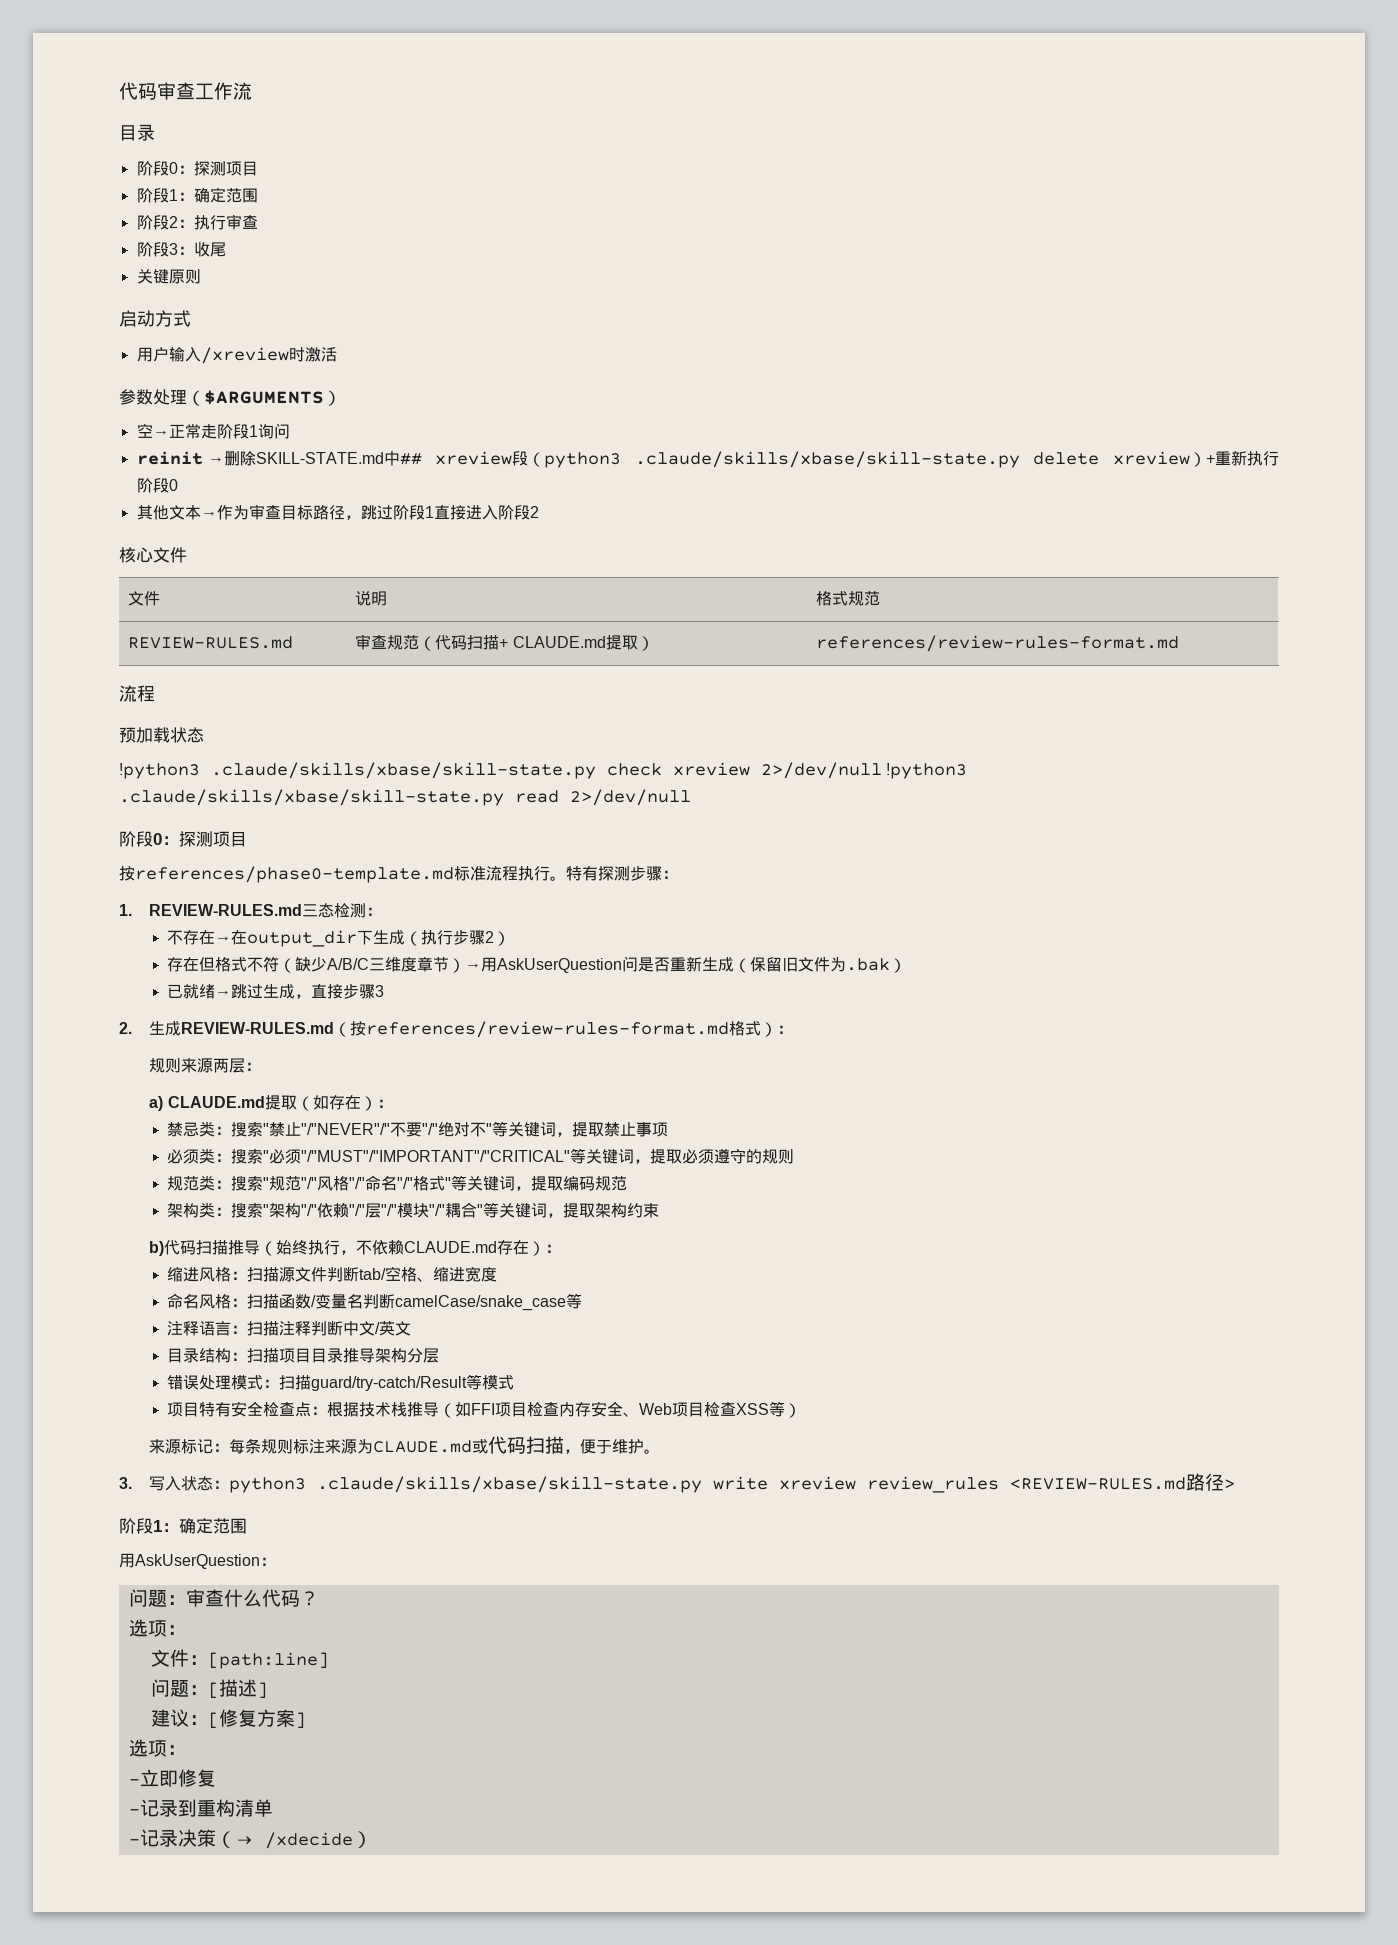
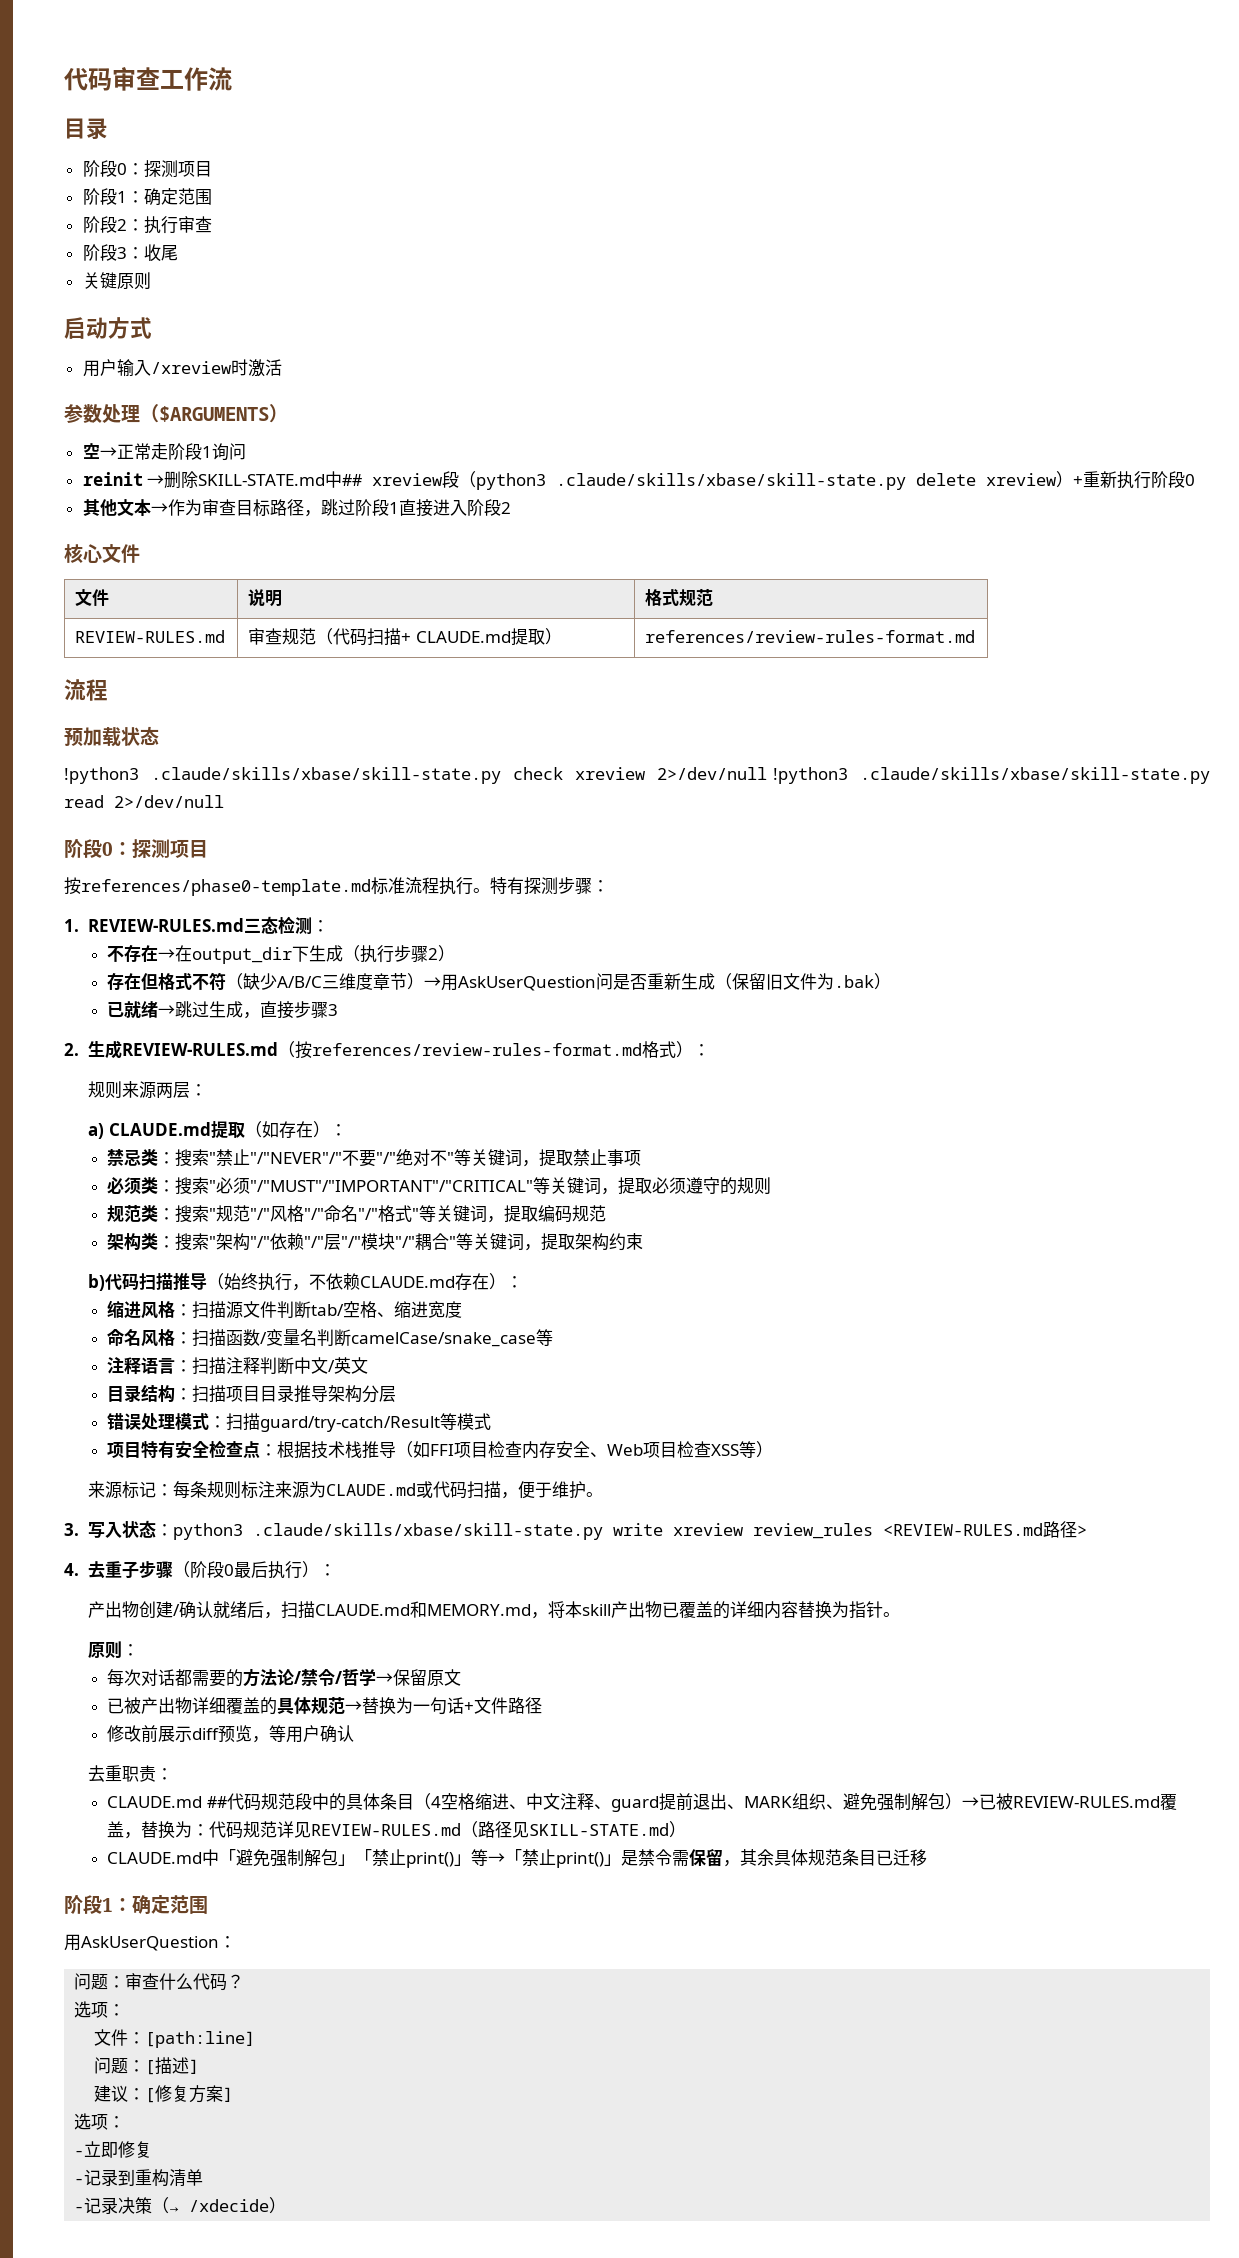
(1236, 1484) none -> [64,1561,337,1579] [88,1601,901,1619] [88,1641,140,1659] [107,1668,462,1687] [107,1696,543,1715] [107,1725,355,1743] [88,1765,174,1782] [107,1793,1177,1812] [107,1821,687,1839] [107,1849,928,1868] // 4.去重子步骤（阶段0最后执行）： // 产出物创建/确认就绪后，扫描CLAUDE.md和MEMORY.md，将本skill产出物已覆盖的详细内容替换为指针。 // 原则： // 每次对话都需要的方法论/禁令/哲学→保留原文 // 已被产出物详细覆盖的具体规范→替换为一句话+文件路径 // 修改前展示diff预览，等用户确认 // 去重职责： // CLAUDE.md ##代码规范段中的具体条目（4空格缩进、中文注释、guard提前退出、MARK组织、避免强制解包）→已被REVIEW-RULES.md覆盖，替换为：代码规范详见REVIEW-RULES.md（路径见SKILL-STATE.md） // CLAUDE.md中「避免强制解包」「禁止print()」等→「禁止print()」是禁令需保留，其余具体规范条目已迁移

